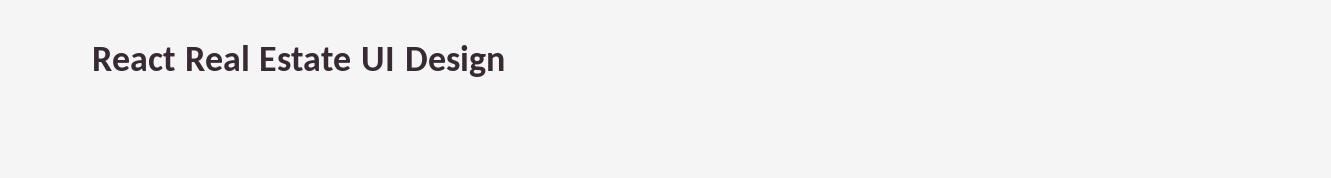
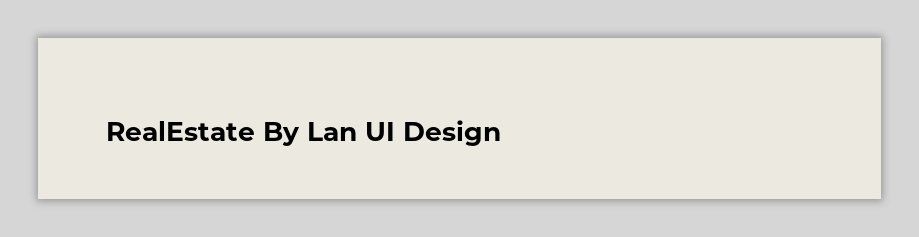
[92,45,352,71] React Real Estate -> [106,121,357,146] RealEstate By Lan

